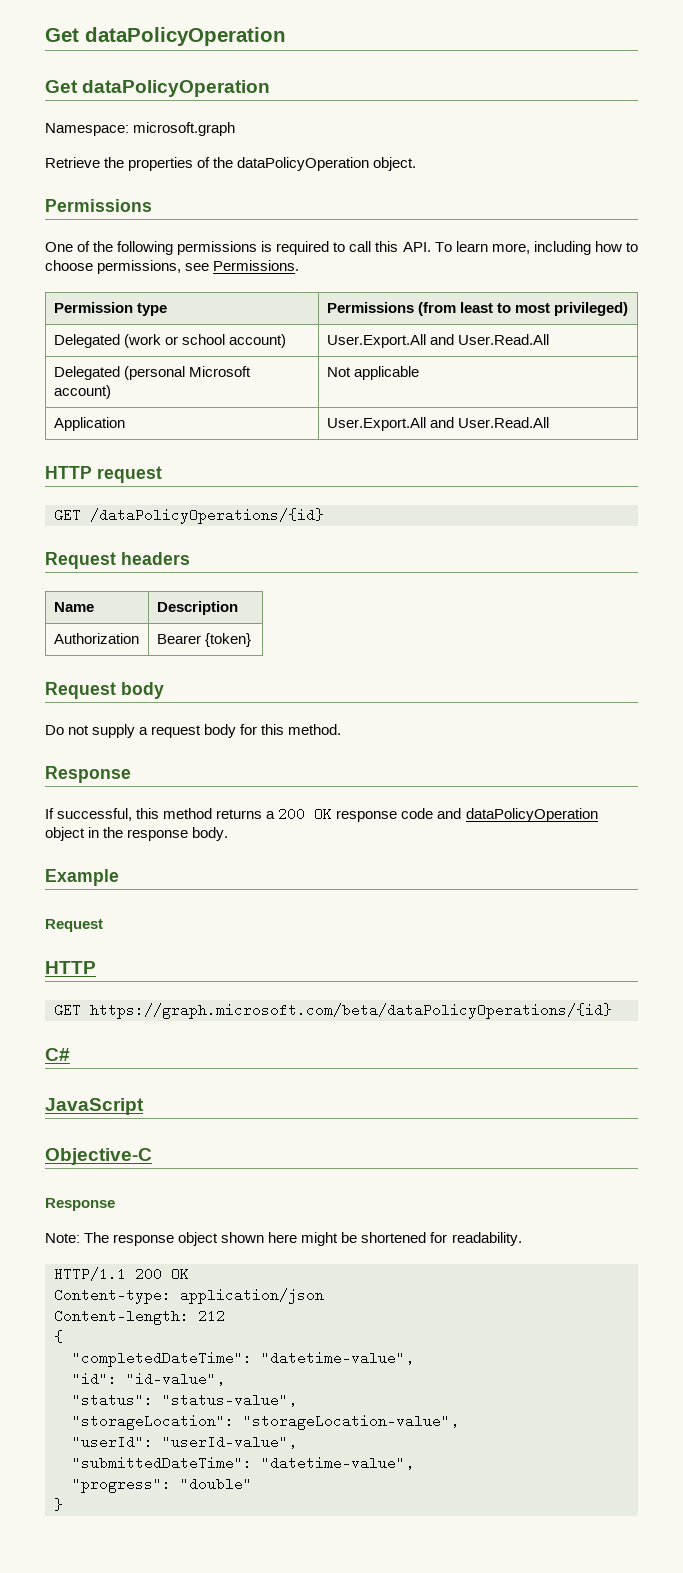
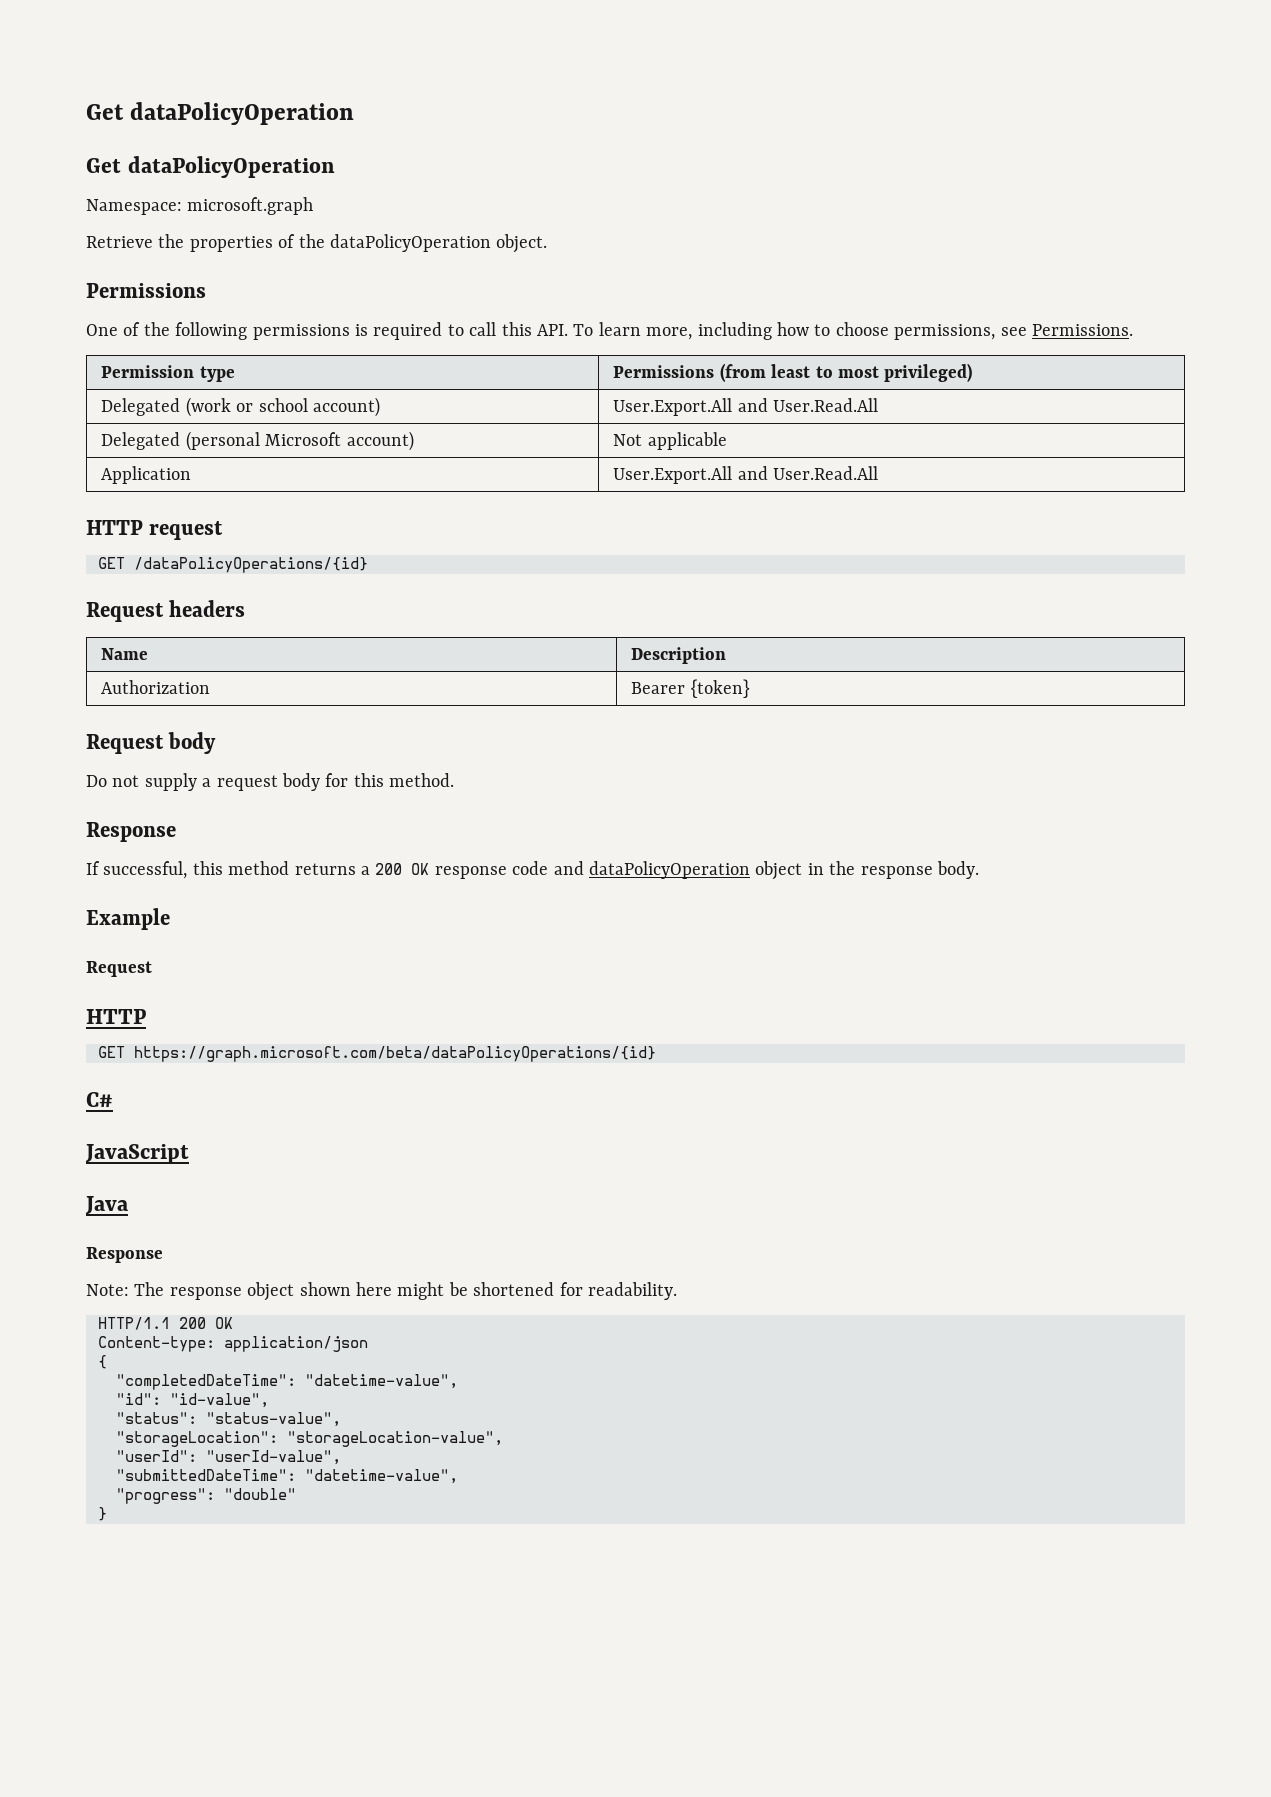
[45,1148,152,1165] Objective-C -> [85,1196,129,1215] Java
[54,1309,225,1325] // Content-length: 212 -> (368, 1344) none

